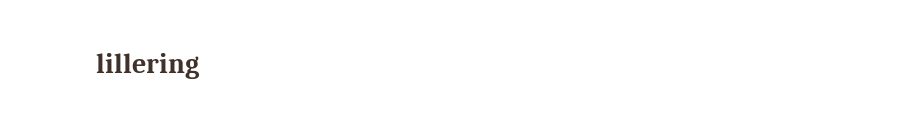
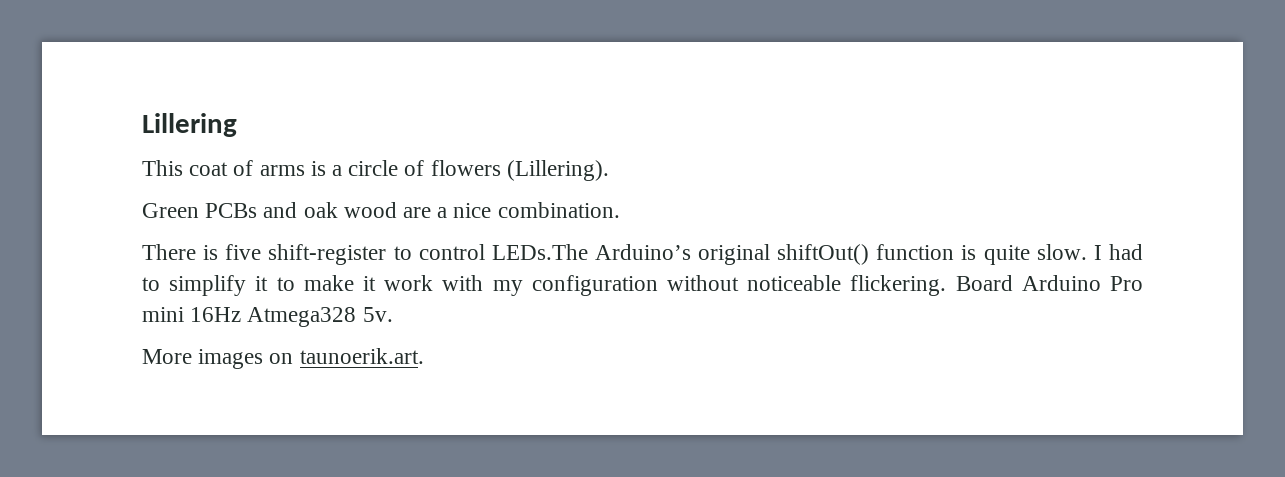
[96,53,199,79] lillering -> [142,113,237,137] [142,160,609,181] [142,202,620,218] [142,244,1143,265] [142,275,1144,296] [142,307,393,327] [142,348,424,369] Lillering // This coat of arms is a circle of flowers (Lillering). // Green PCBs and oak wood are a nice combination. // There is five shift-register to control LEDs.The Arduino’s original shiftOut() function is quite slow. I had to simplify it to make it work with my configuration without noticeable flickering. Board Arduino Pro mini 16Hz Atmega328 5v. // More images on taunoerik.art.

